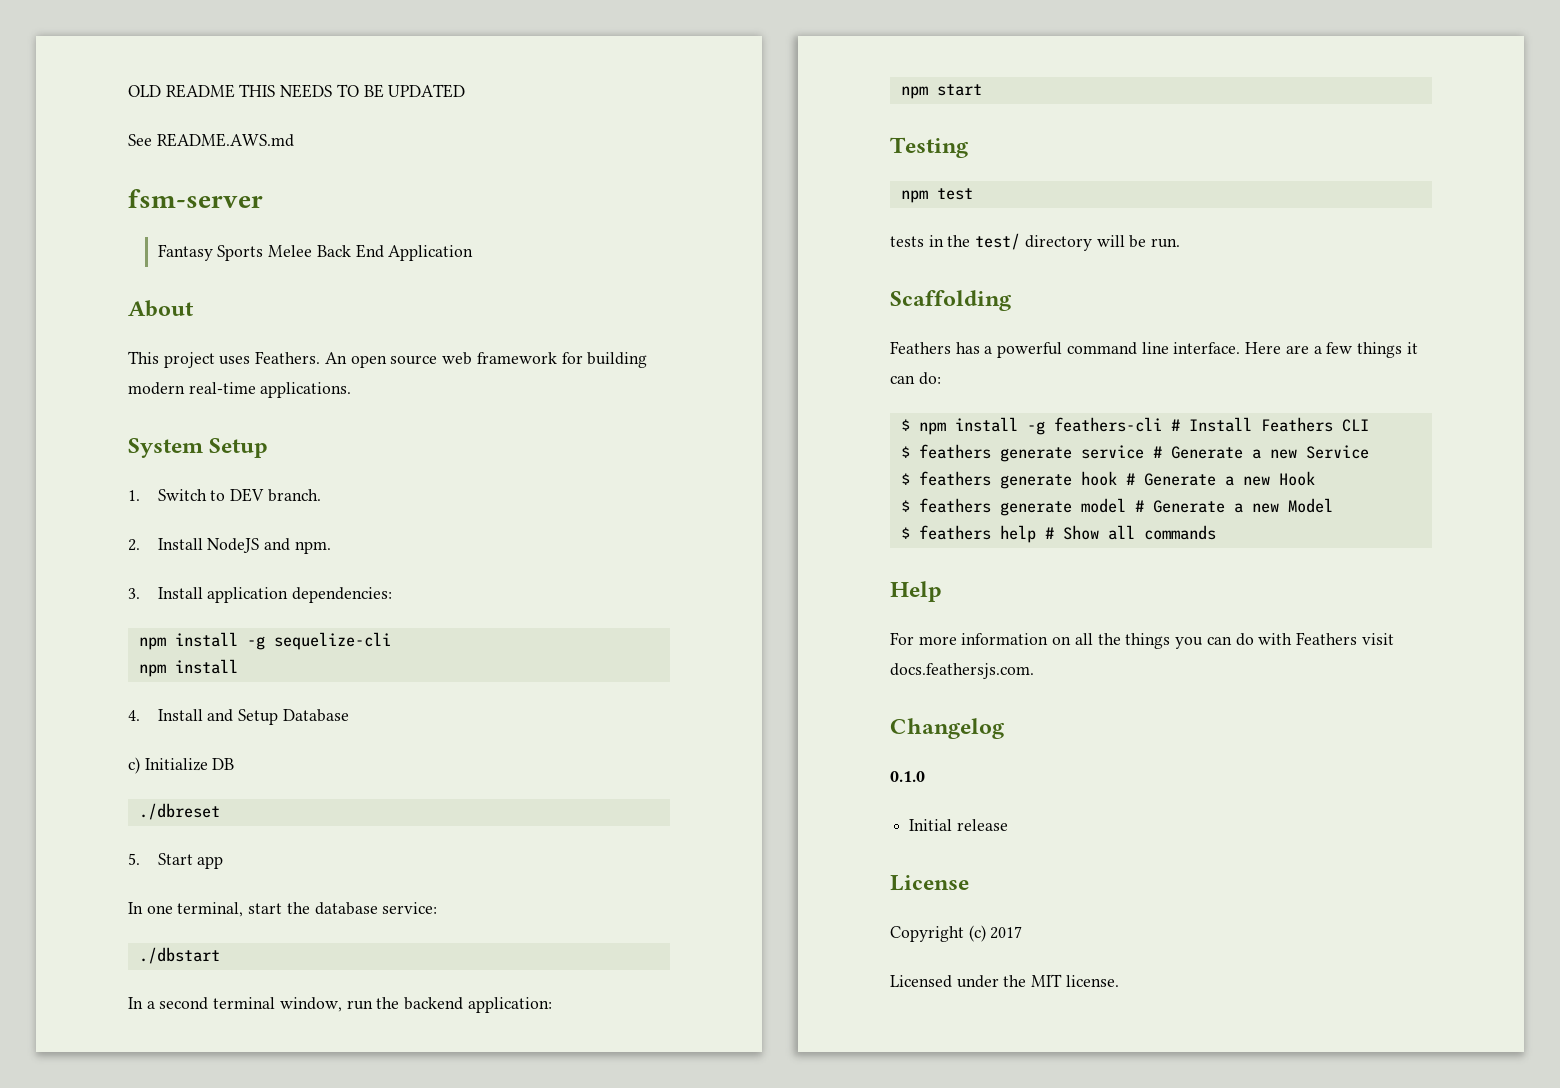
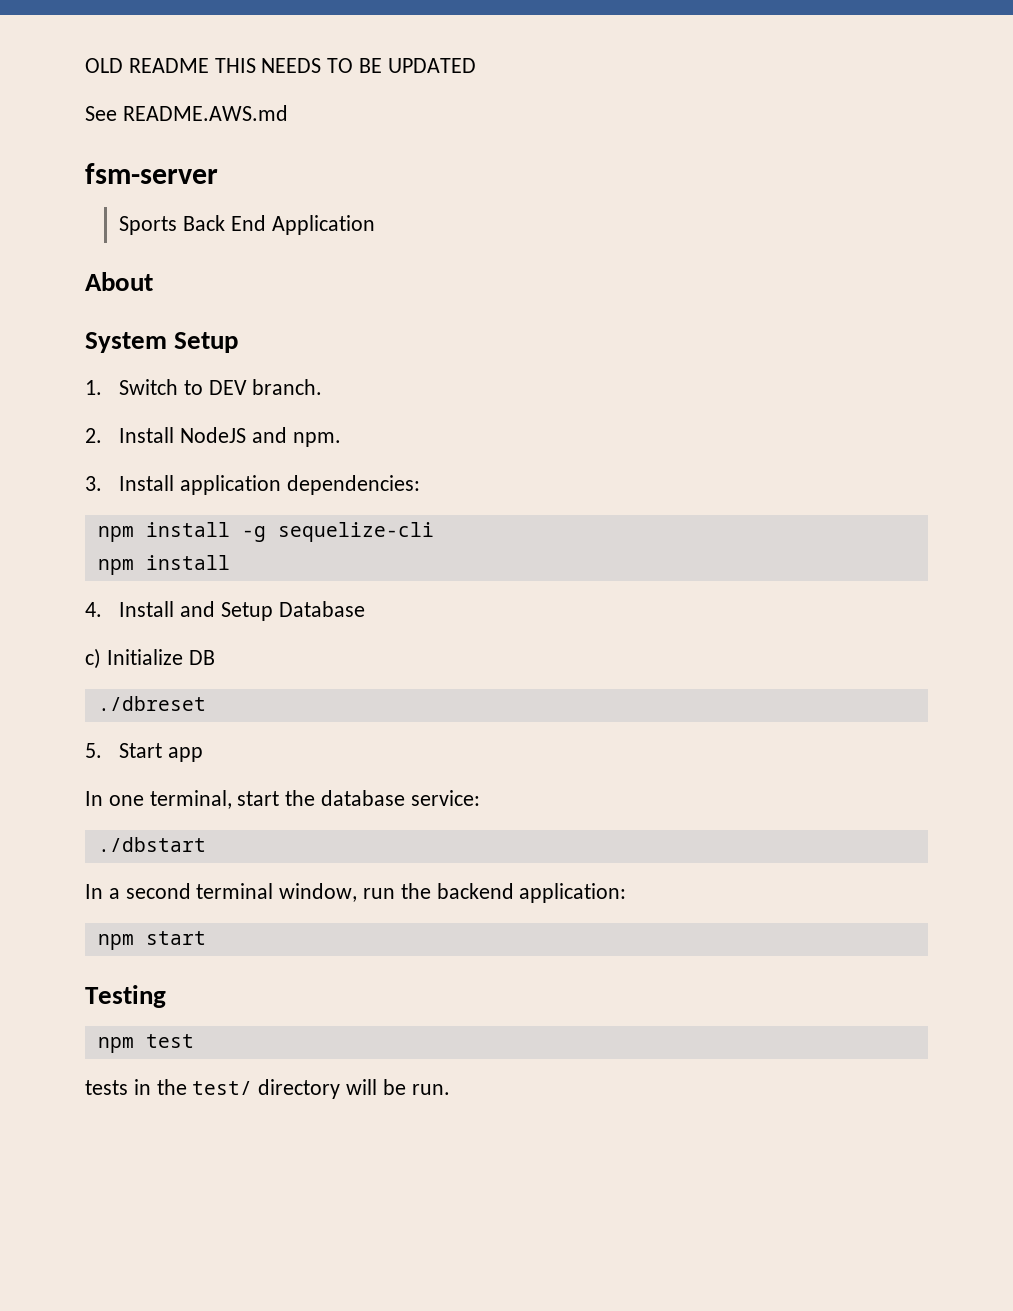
[157,244,313,261] Fantasy Sports Melee -> [119,216,178,235] Sports
[128,351,648,368] [128,382,352,398] // This project uses Feathers. An open source web framework for building modern real-time applications. -> (153, 281) none
[890,290,1011,311] [890,341,1418,358] [890,372,941,385] [900,417,1369,435] [900,444,1369,462] [900,471,1315,489] [900,498,1333,516] [900,525,1216,543] [890,581,942,602] [890,632,1394,649] [890,663,1034,679] [890,718,1004,739] [890,771,925,782] [909,819,1008,831] [890,875,969,891] [890,925,1023,942] [890,974,1119,988] // Scaffolding // Feathers has a powerful command line interface. Here are a few things it can do: // $ npm install -g feathers-cli # Install Feathers CLI // $ feathers generate service # Generate a new Service // $ feathers generate hook # Generate a new Hook // $ feathers generate model # Generate a new Model // $ feathers help # Show all commands // Help // For more information on all the things you can do with Feathers visit docs.feathersjs.com. // Changelog // 0.1.0 // Initial release // License // Copyright (c) 2017 // Licensed under the MIT license. -> (450, 1089) none

